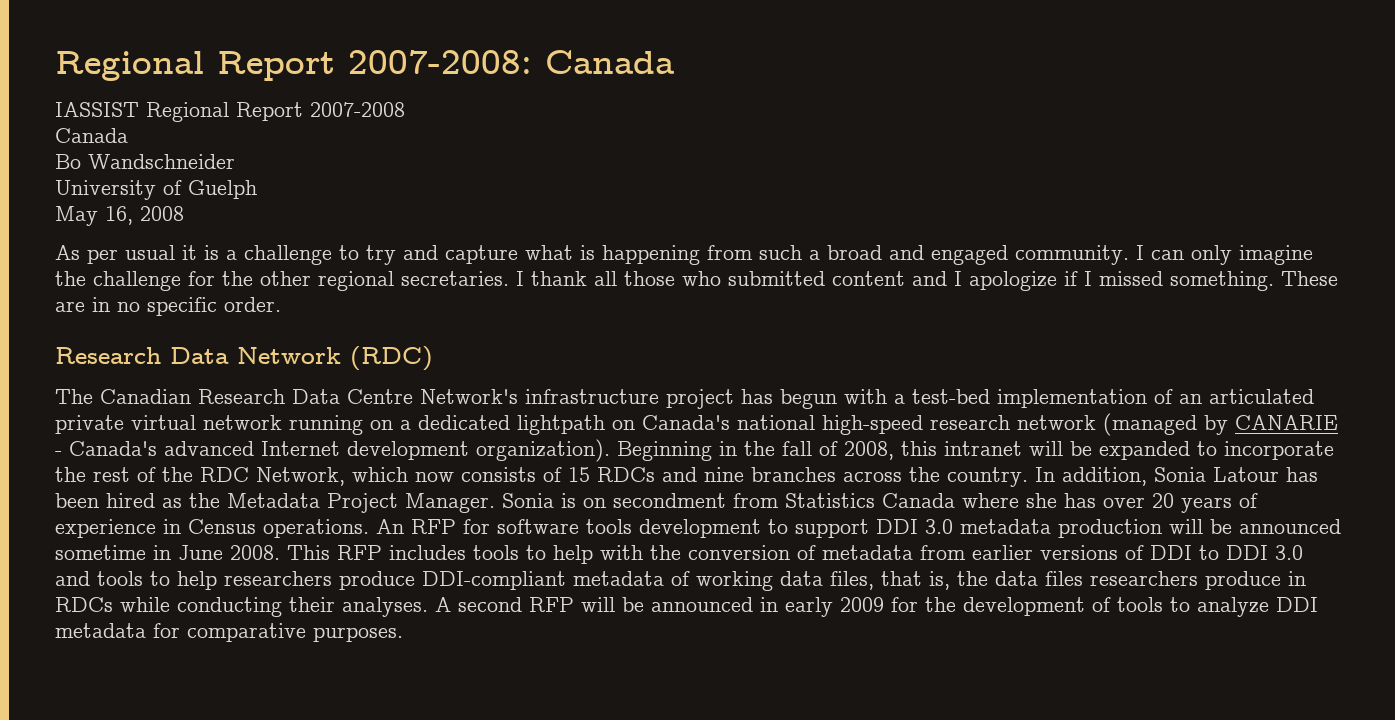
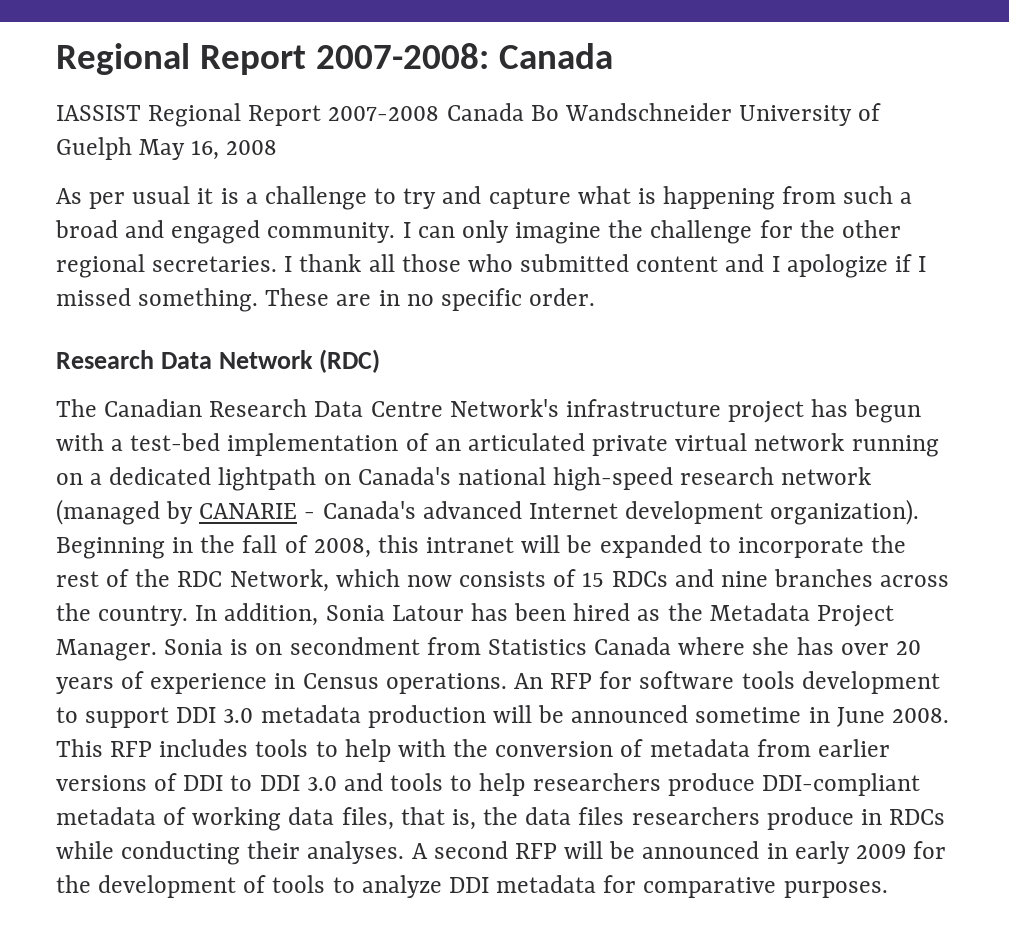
[55,128,128,143] // Canada // -> [446,103,524,121] Canada
(235, 161) // -> (732, 112) none
(257, 189) // -> (132, 148) none

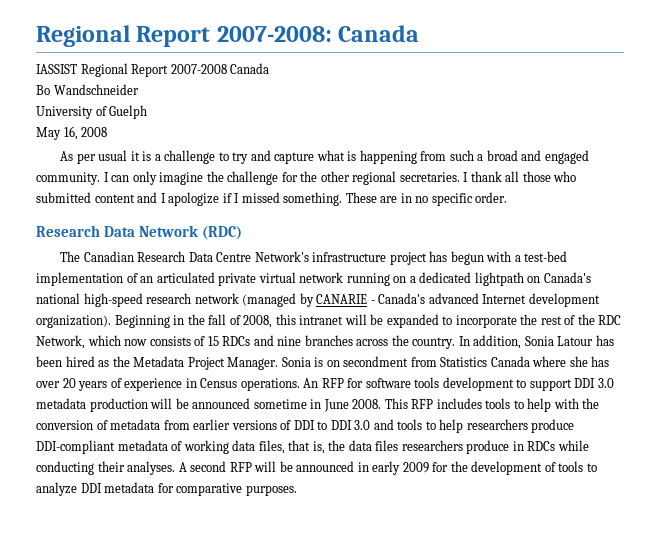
(524, 112) none -> (270, 68) //
(732, 112) none -> (139, 89) //
(132, 148) none -> (148, 112) //

